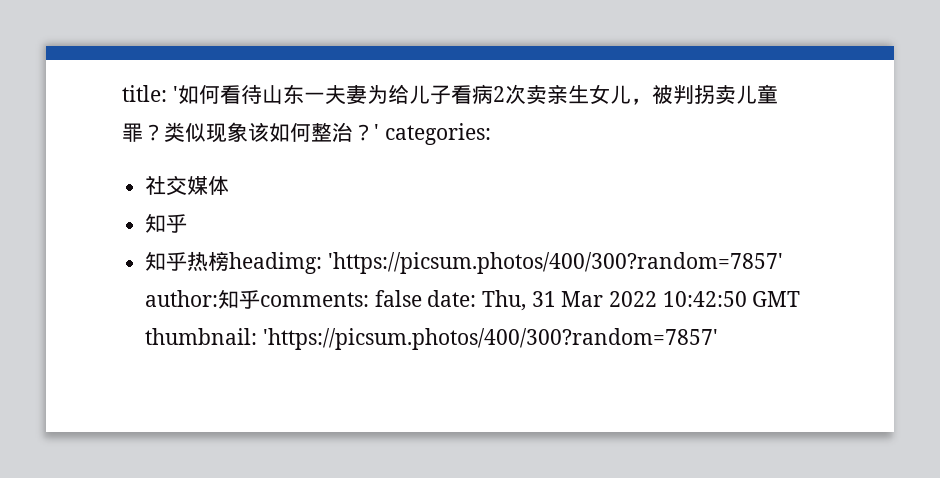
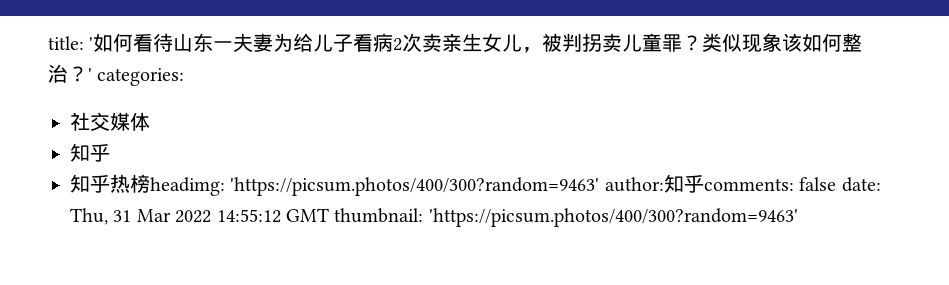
[327,252,783,274] 'https://picsum.photos/400/300?random=7857' -> [230,177,600,196] 'https://picsum.photos/400/300?random=9463'
[662,291,747,307] 10:42:50 -> [216,209,281,223] 14:55:12
[262,328,718,350] 'https://picsum.photos/400/300?random=7857' -> [428,208,798,227] 'https://picsum.photos/400/300?random=9463'

